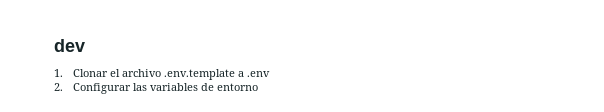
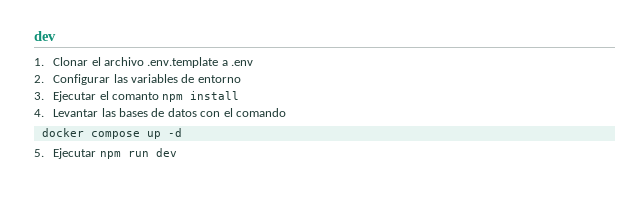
(258, 87) none -> [34,91,240,102] [34,108,286,117] [41,128,182,139] [34,148,177,159] // 3. Ejecutar el comanto npm install // 4. Levantar las bases de datos con el comando // docker compose up -d // 5. Ejecutar npm run dev

